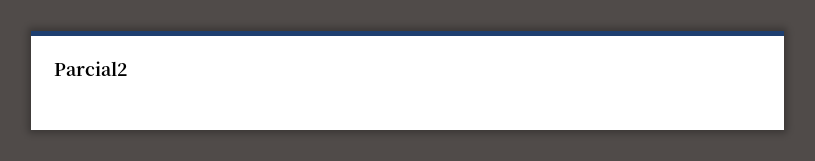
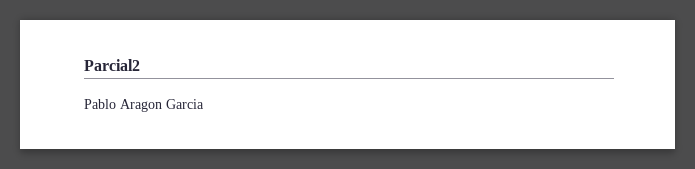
(127, 68) none -> [84,99,204,112] // Pablo Aragon Garcia

